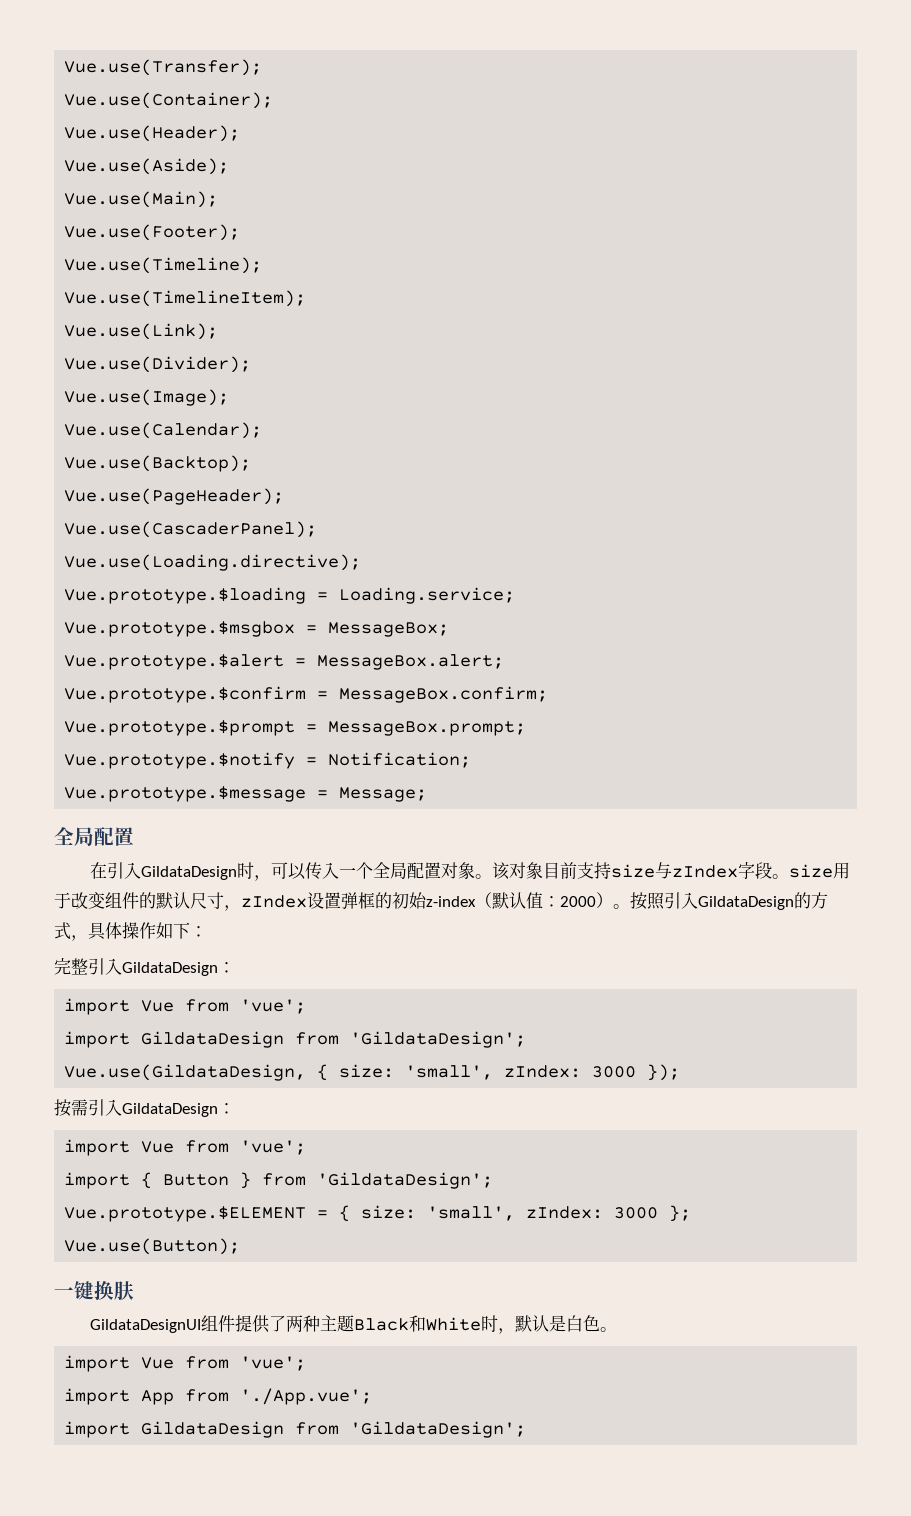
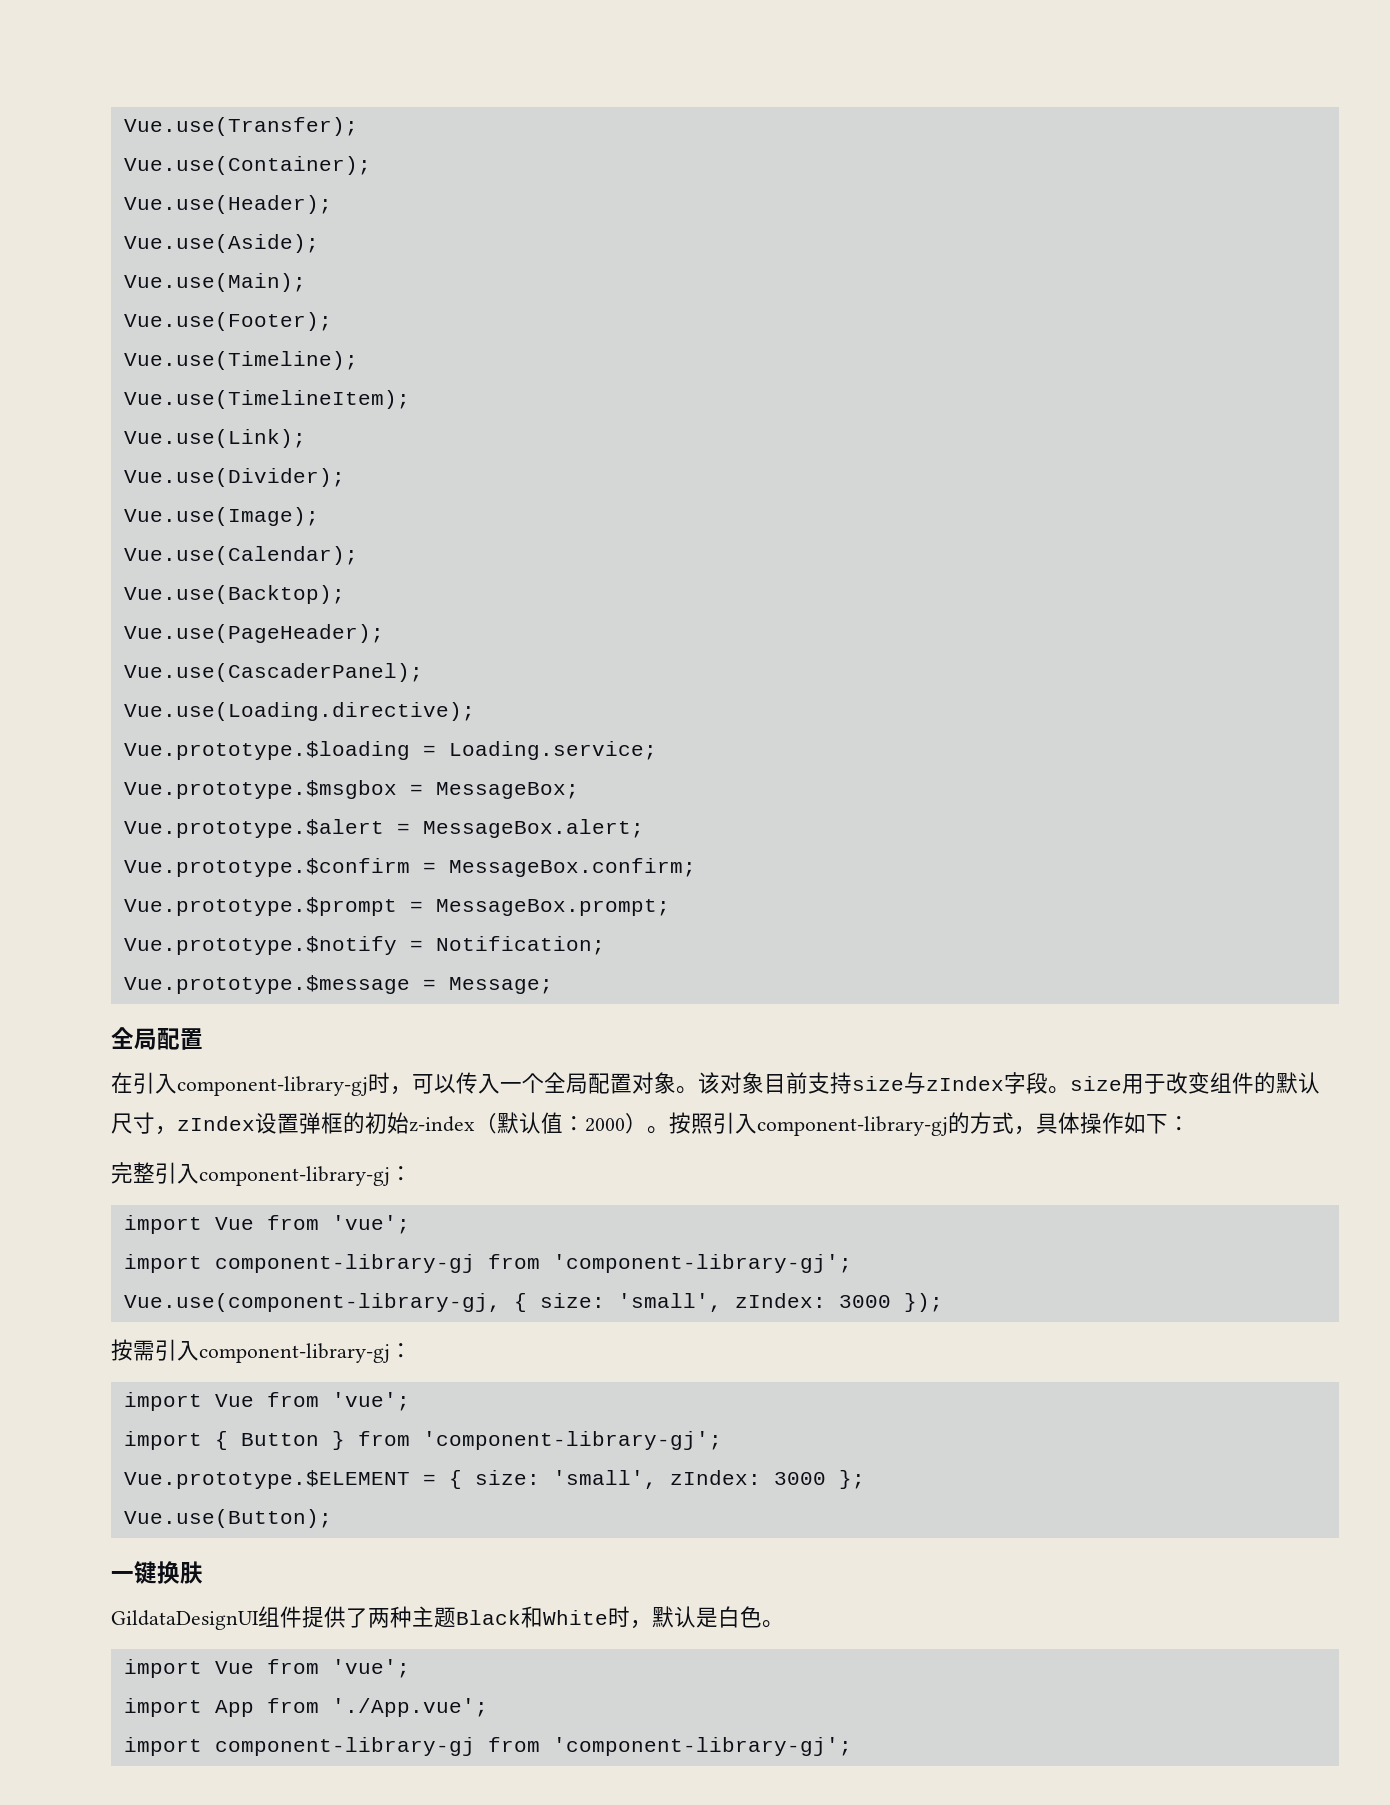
[140,866,237,880] GildataDesign -> [177,1076,368,1096] component-library-gj
[698,896,794,910] GildataDesign -> [757,1116,948,1136] component-library-gj
[122,962,235,976] [64,998,307,1015] [64,1031,527,1048] [64,1064,307,1081] GildataDesign： // import Vue from 'vue'; // import GildataDesign from 'GildataDesign'; // Vue.use(GildataDesign, -> [199,1166,412,1186] [123,1215,410,1234] [123,1254,852,1273] [123,1293,501,1312] component-library-gj： // import Vue from 'vue'; // import component-library-gj from 'component-library-gj'; // Vue.use(component-library-gj,
[122,1103,218,1117] GildataDesign -> [199,1343,390,1363] component-library-gj
[317,1172,494,1189] 'GildataDesign'; -> [422,1431,722,1450] 'component-library-gj';
[141,1421,527,1438] GildataDesign from 'GildataDesign'; -> [214,1737,852,1756] component-library-gj from 'component-library-gj';

